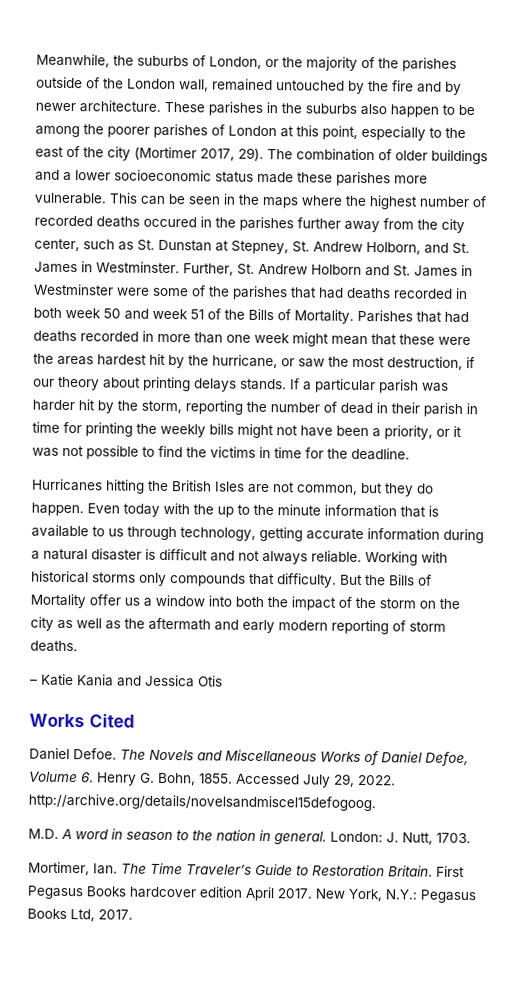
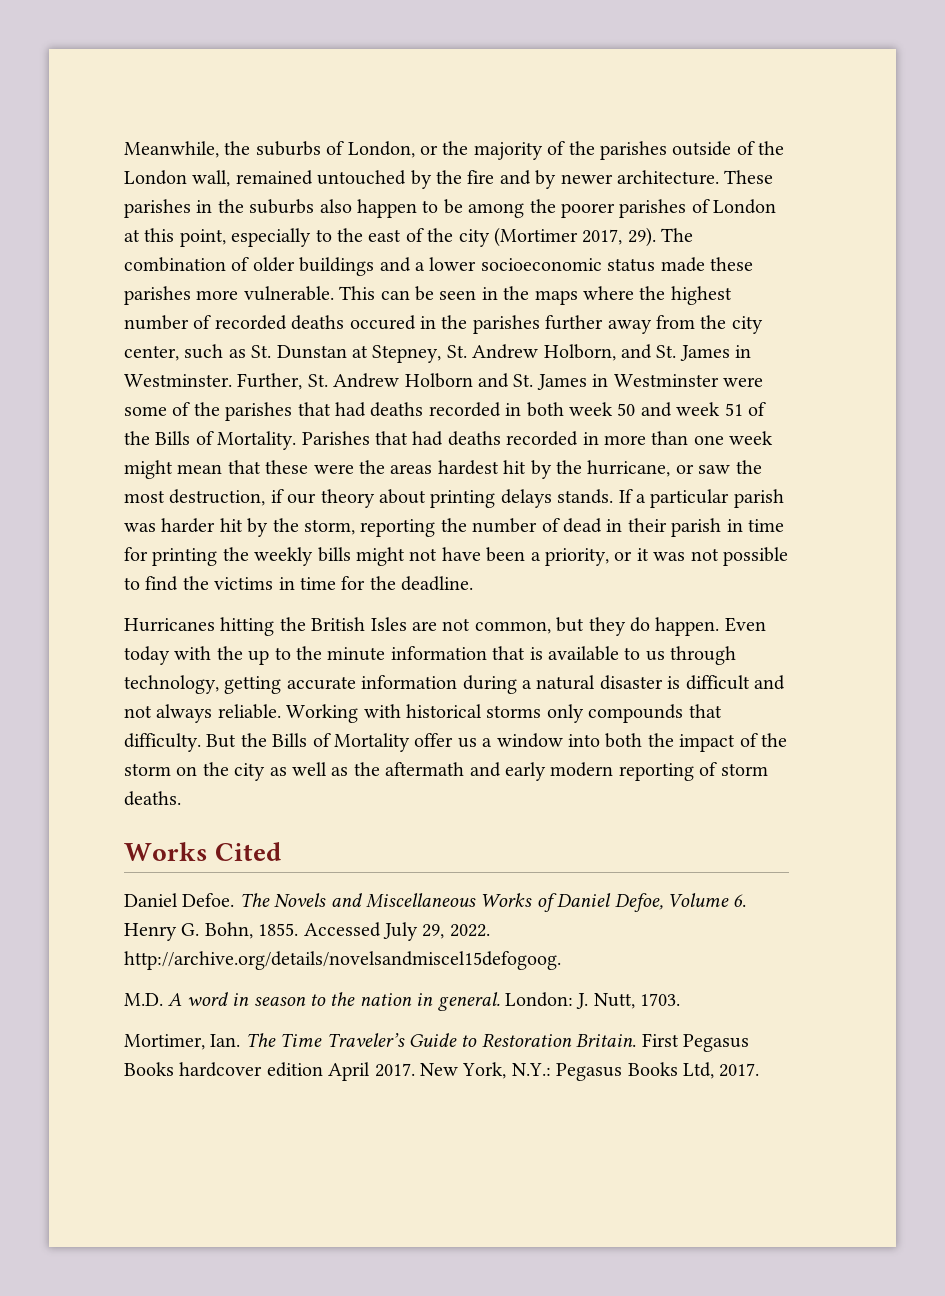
[30,673,223,688] // – Katie Kania and Jessica Otis -> (181, 798) none

